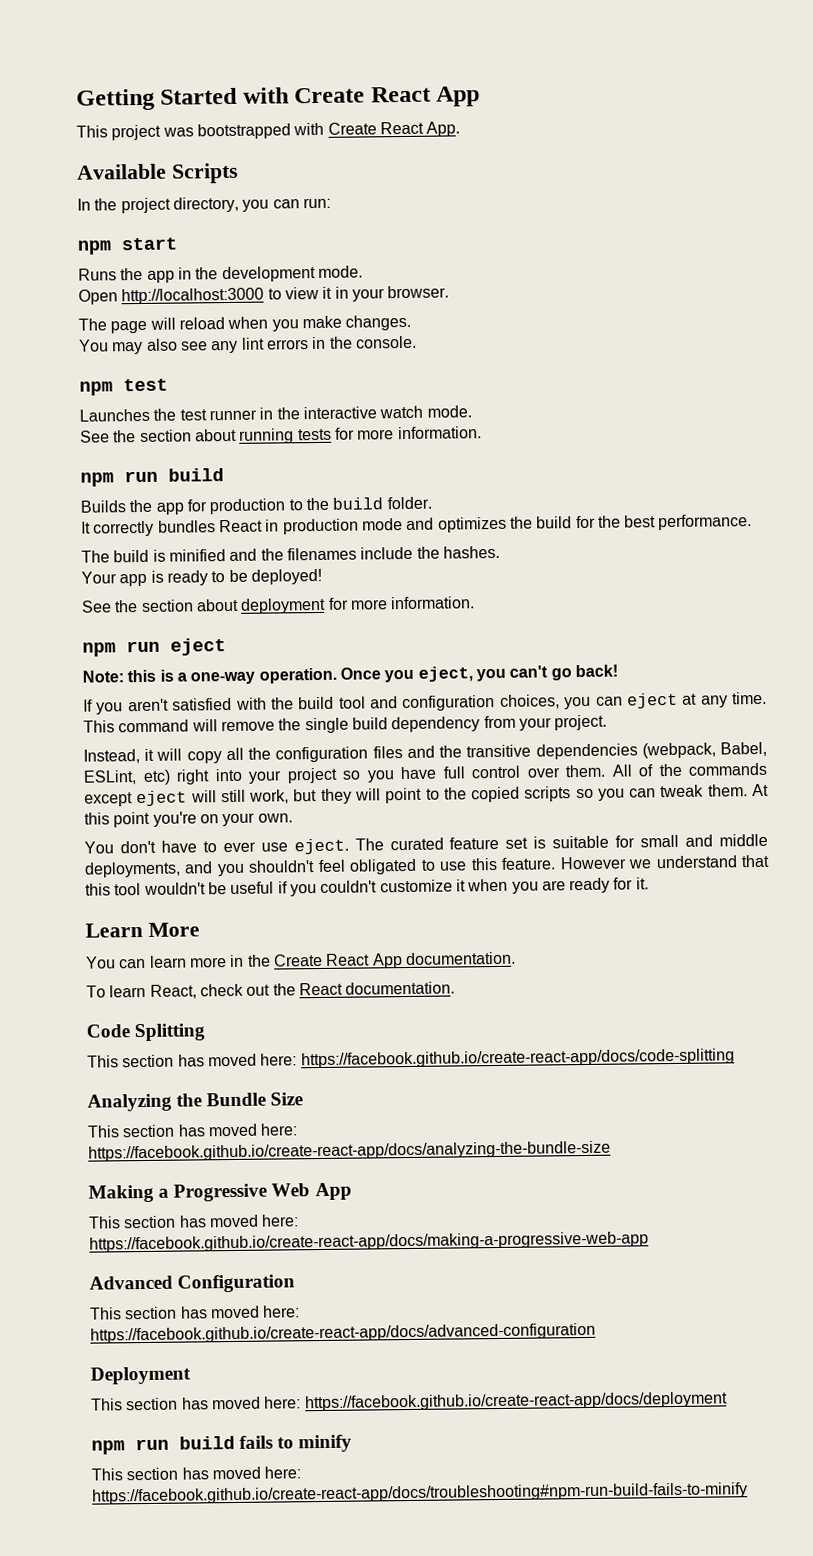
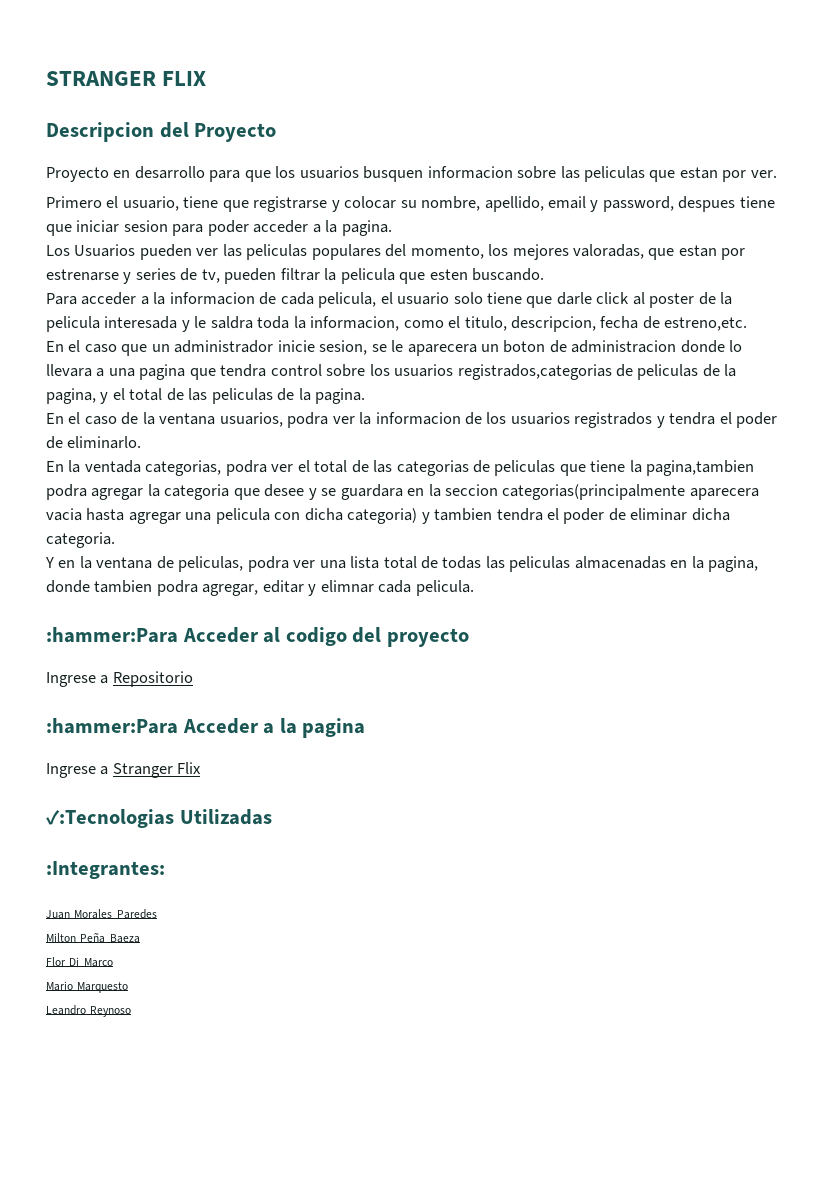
[76,86,481,111] [76,121,461,141] [77,162,238,184] [77,196,331,214] [77,237,177,255] [78,265,363,283] [78,285,450,305] [78,314,412,334] [79,335,417,355] [79,378,168,396] [79,405,472,422] [80,426,482,444] [80,468,224,487] [80,496,432,515] [81,514,753,537] [81,545,500,563] [81,568,322,587] [81,596,476,614] [82,638,226,657] [82,664,618,685] [83,691,767,715] [83,714,608,734] [83,741,767,764] [83,762,767,785] [84,783,770,807] [84,811,293,828] [84,833,768,855] [84,854,770,878] [85,877,649,897] [85,922,200,938] [86,951,516,969] [86,981,456,999] [86,1023,206,1042] [87,1048,735,1069] [87,1092,304,1112] [87,1123,299,1138] [88,1140,611,1162] [88,1182,352,1203] [88,1214,300,1229] [89,1231,649,1253] [89,1274,296,1293] [89,1305,301,1320] [90,1322,596,1344] [90,1366,191,1385] [91,1391,728,1412] [91,1434,353,1455] [91,1466,302,1481] [92,1482,748,1505] Getting Started with Create React App // This project was bootstrapped with Create React App. // Available Scripts // In the project directory, you can run: // npm start // Runs the app in the development mode. // Open http://localhost:3000 to view it in your browser. // The page will reload when you make changes. // You may also see any lint errors in the console. // npm test // Launches the test runner in the interactive watch mode. // See the section about running tests for more information. // npm run build // Builds the app for production to the build folder. // It correctly bundles React in production mode and optimizes the build for the best performance. // The build is minified and the filenames include the hashes. // Your app is ready to be deployed! // See the section about deployment for more information. // npm run eject // Note: this is a one-way operation. Once you eject, you can't go back! // If you aren't satisfied with the build tool and configuration choices, you can eject at any time. This command will remove the single build dependency from your project. // Instead, it will copy all the configuration files and the transitive dependencies (webpack, Babel, ESLint, etc) right into your project so you have full control over them. All of the commands except eject will still work, but they will point to the copied scripts so you can tweak them. At this point you're on your own. // You don't have to ever use eject. The curated feature set is suitable for small and middle deployments, and you shouldn't feel obligated to use this feature. However we understand that this tool wouldn't be useful if you couldn't customize it when you are ready for it. // Learn More // You can learn more in the Create React App documentation. // To learn React, check out the React documentation. // Code Splitting // This section has moved here: https://facebook.github.io/create-react-app/docs/code-splitting // Analyzing the Bundle Size // This section has moved here: https://facebook.github.io/create-react-app/docs/analyzing-the-bundle-size // Making a Progressive Web App // This section has moved here: https://facebook.github.io/create-react-app/docs/making-a-progressive-web-app // Advanced Configuration // This section has moved here: https://facebook.github.io/create-react-app/docs/advanced-configuration // Deployment // This section has moved here: https://facebook.github.io/create-react-app/docs/deployment // npm run build fails to minify // This section has moved here: https://facebook.github.io/create-react-app/docs/troubleshooting#npm-run-build-fails-to-minify -> [46,71,207,86] [46,122,277,142] [46,166,777,182] [46,196,775,212] [46,220,392,236] [46,244,746,260] [46,268,545,284] [46,292,733,308] [46,316,748,332] [46,340,743,356] [46,364,737,380] [46,388,366,404] [46,412,778,428] [46,436,142,449] [46,460,755,476] [46,484,759,500] [46,508,730,524] [46,532,115,548] [45,556,759,572] [46,580,474,596] [46,627,469,647] [46,671,193,687] [46,718,366,738] [46,762,202,778] [46,809,272,828] [46,861,165,879] [46,909,157,919] [46,932,140,943] [46,957,113,967] [46,981,129,993] [46,1005,132,1017] STRANGER FLIX // Descripcion del Proyecto // Proyecto en desarrollo para que los usuarios busquen informacion sobre las peliculas que estan por ver. // Primero el usuario, tiene que registrarse y colocar su nombre, apellido, email y password, despues tiene que iniciar sesion para poder acceder a la pagina. // Los Usuarios pueden ver las peliculas populares del momento, los mejores valoradas, que estan por estrenarse y series de tv, pueden filtrar la pelicula que esten buscando. // Para acceder a la informacion de cada pelicula, el usuario solo tiene que darle click al poster de la pelicula interesada y le saldra toda la informacion, como el titulo, descripcion, fecha de estreno,etc. // En el caso que un administrador inicie sesion, se le aparecera un boton de administracion donde lo llevara a una pagina que tendra control sobre los usuarios registrados,categorias de peliculas de la pagina, y el total de las peliculas de la pagina. // En el caso de la ventana usuarios, podra ver la informacion de los usuarios registrados y tendra el poder de eliminarlo. // En la ventada categorias, podra ver el total de las categorias de peliculas que tiene la pagina,tambien podra agregar la categoria que desee y se guardara en la seccion categorias(principalmente aparecera vacia hasta agregar una pelicula con dicha categoria) y tambien tendra el poder de eliminar dicha categoria. // Y en la ventana de peliculas, podra ver una lista total de todas las peliculas almacenadas en la pagina, donde tambien podra agregar, editar y elimnar cada pelicula. // :hammer:Para Acceder al codigo del proyecto // Ingrese a Repositorio // :hammer:Para Acceder a la pagina // Ingrese a Stranger Flix // ✓:Tecnologias Utilizadas // :Integrantes: // Juan Morales Paredes // Milton Peña Baeza // Flor Di Marco // Mario Marquesto // Leandro Reynoso

